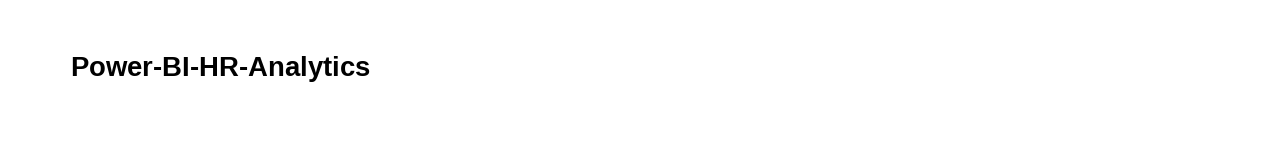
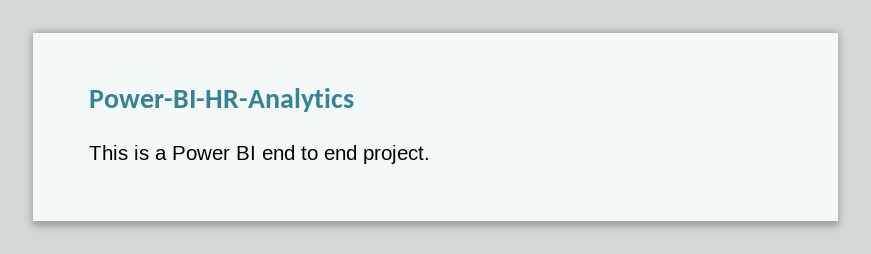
(370, 69) none -> [89,145,430,164] // This is a Power BI end to end project.

